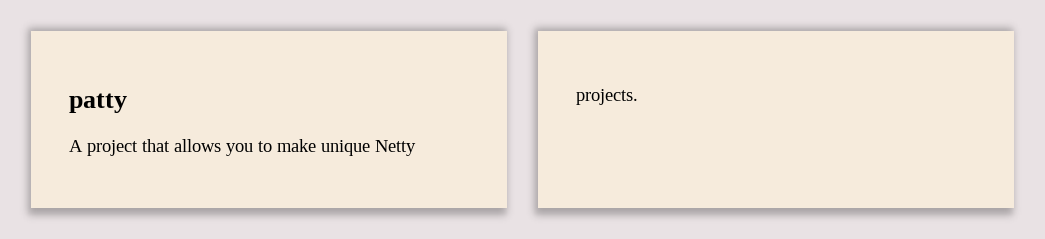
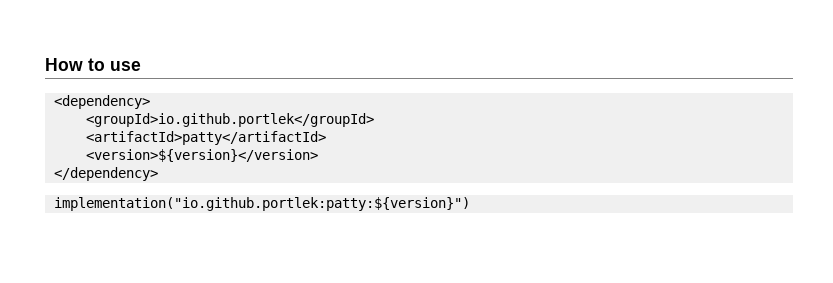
[69,93,127,113] [69,139,416,156] [576,89,638,105] patty // A project that allows you to make unique Netty projects. -> [45,58,141,71] [54,95,150,109] [86,113,374,127] [86,131,326,145] [86,149,318,162] [54,167,158,181] [54,197,470,211] How to use // <dependency> // <groupId>io.github.portlek</groupId> // <artifactId>patty</artifactId> // <version>${version}</version> // </dependency> // implementation("io.github.portlek:patty:${version}")

